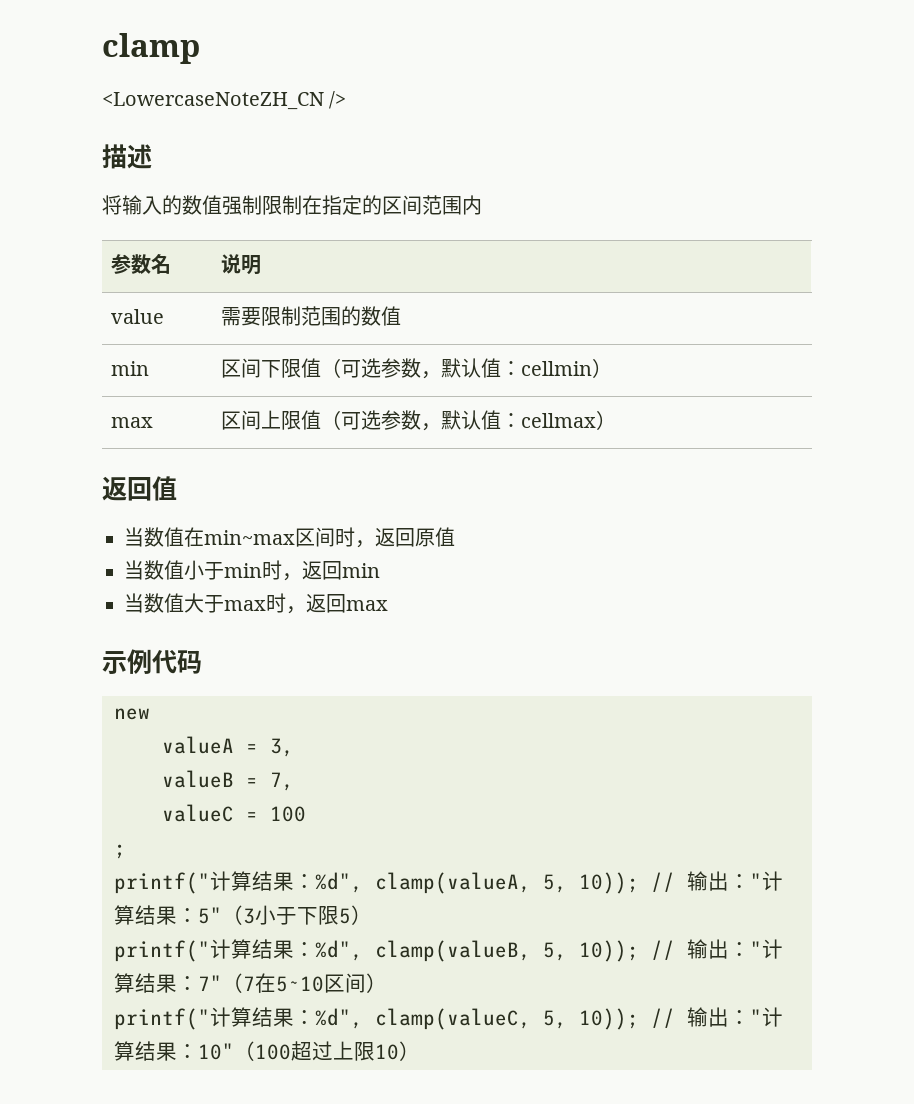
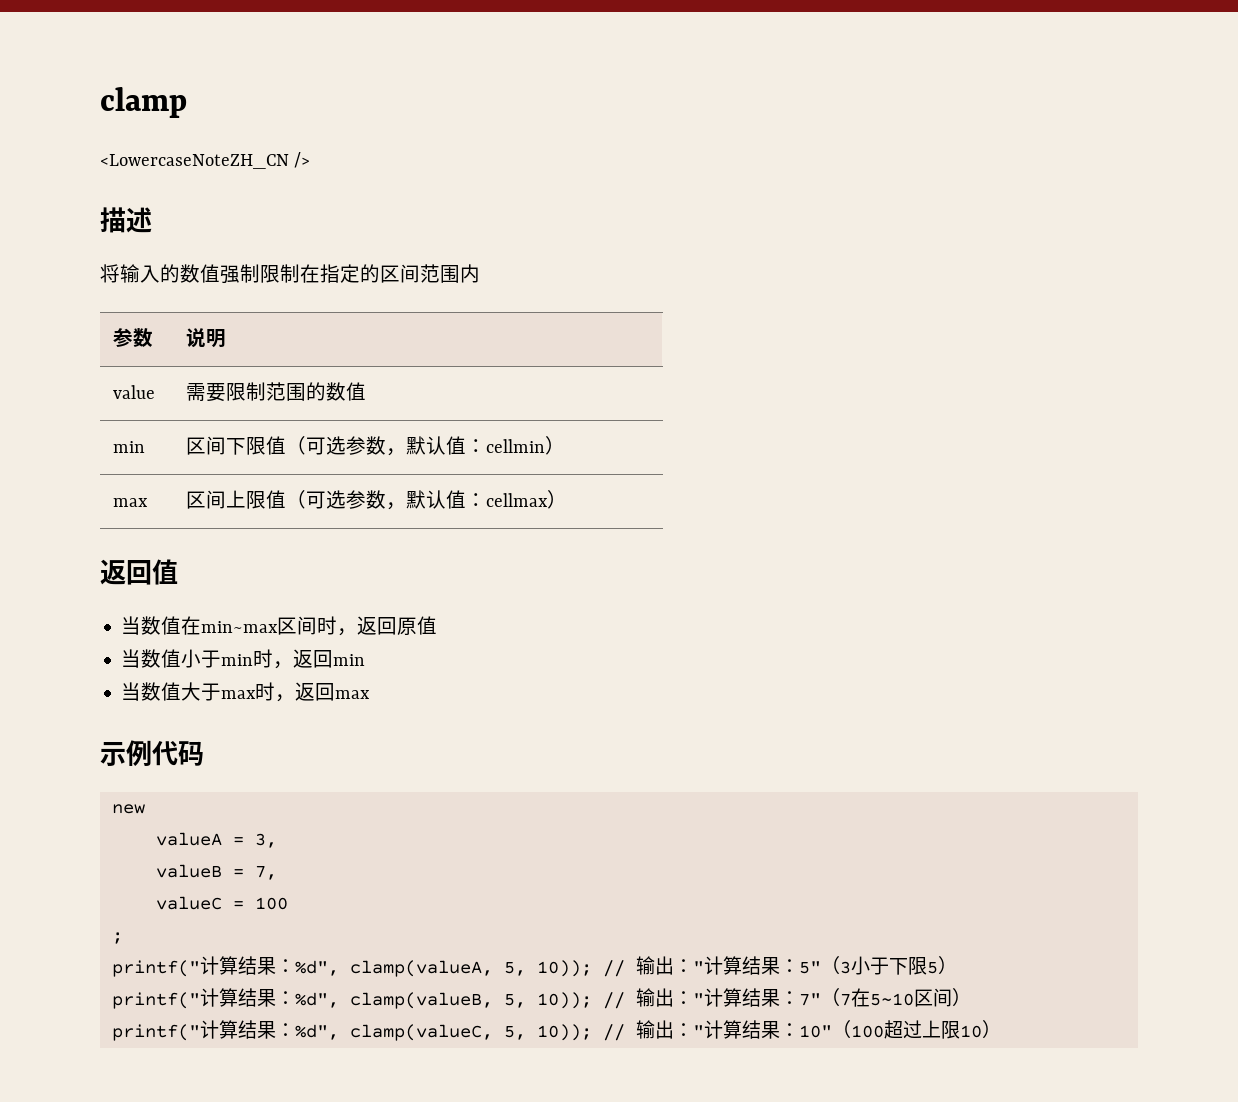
[150,254,171,274] 名 -> (153, 337) none

